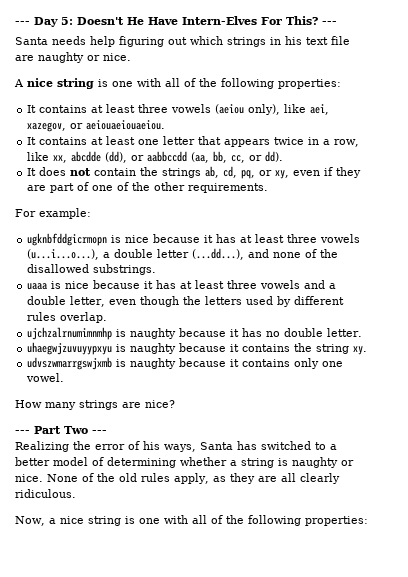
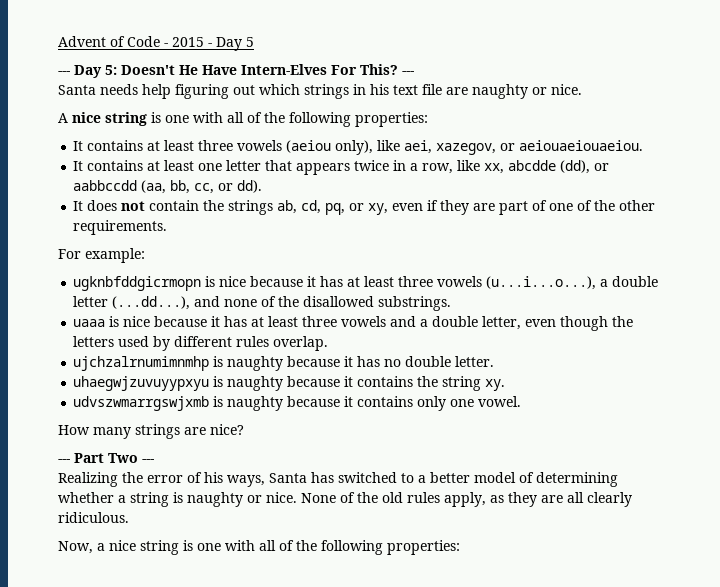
(15, 23) none -> [58,36,254,51] Advent of Code - 2015 - Day 5 //

